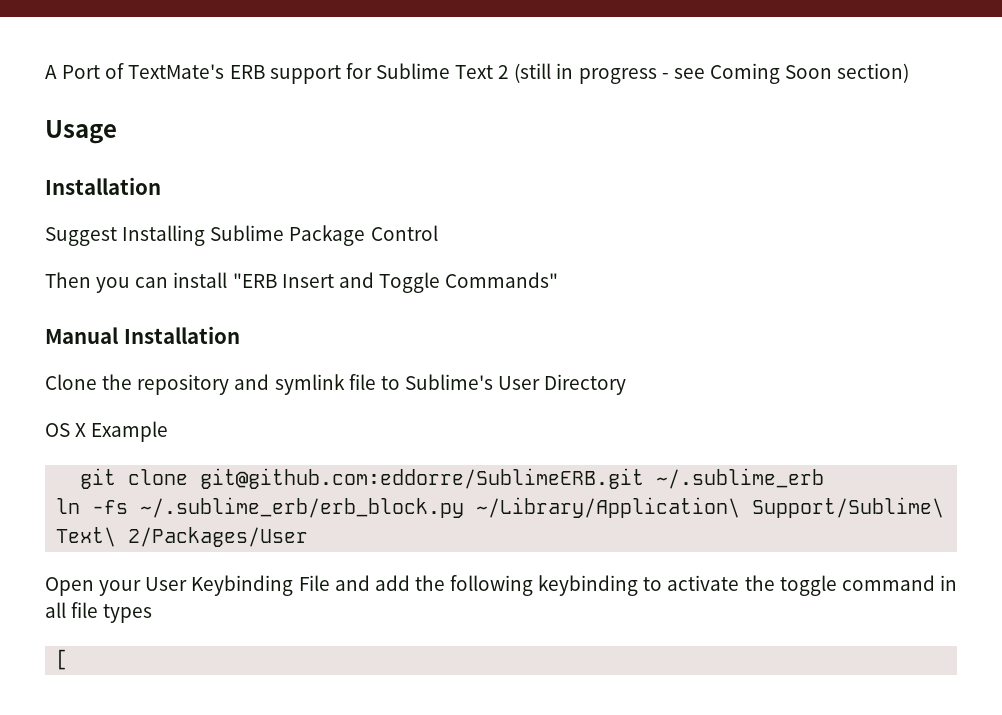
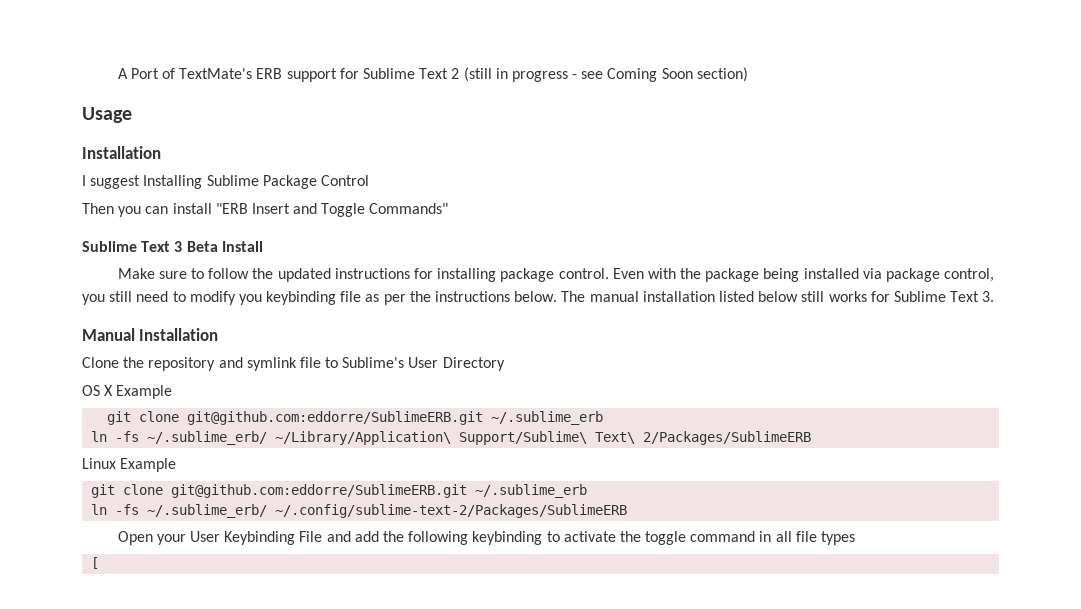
[45,227,117,246] Suggest -> [82,175,141,189] I suggest
(559, 280) none -> [82,241,263,252] [117,268,995,282] [82,291,995,305] // Sublime Text 3 Beta Install // Make sure to follow the updated instructions for installing package control. Even with the package being installed via package control, you still need to modify you keybinding file as per the instructions below. The manual installation listed below still works for Sublime Text 3.
[140,497,465,518] ~/.sublime_erb/erb_block.py -> [147,431,268,445] ~/.sublime_erb/
[128,527,309,547] 2/Packages/User -> [643,431,812,445] [82,458,177,472] [91,484,588,498] [91,504,628,518] 2/Packages/SublimeERB // Linux Example // git clone git@github.com:eddorre/SublimeERB.git ~/.sublime_erb // ln -fs ~/.sublime_erb/ ~/.config/sublime-text-2/Packages/SublimeERB

